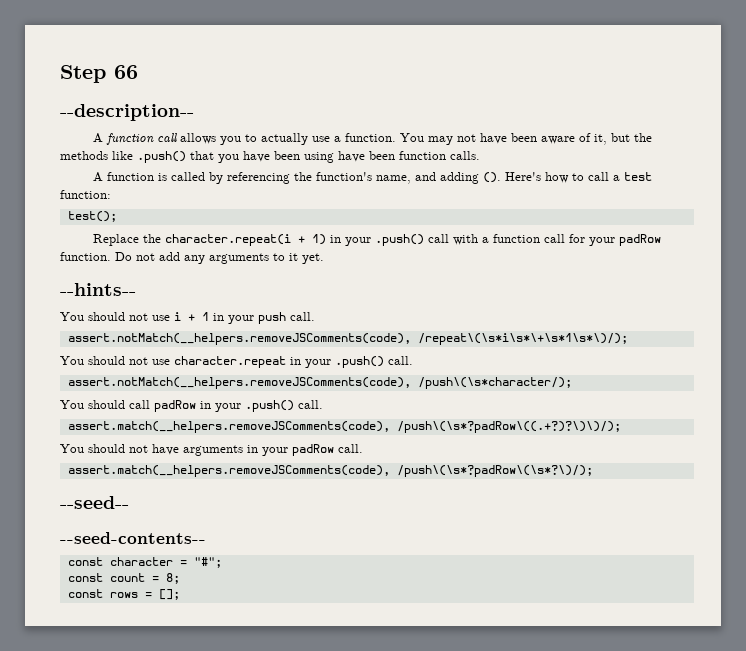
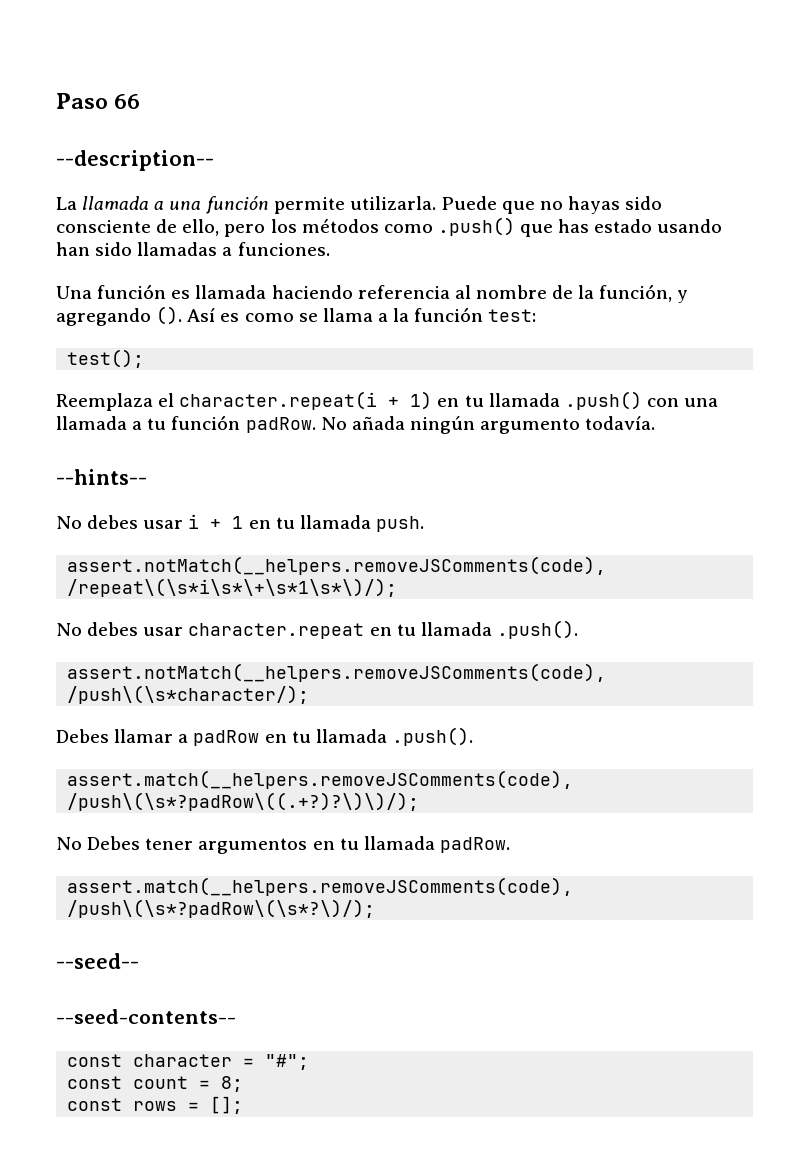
[60,65,106,83] Step -> [56,93,108,109] Paso
[93,133,653,145] [60,151,480,163] [93,172,653,184] [60,190,111,199] A function call allows you to actually use a function. You may not have been aware of it, but the methods like .push() that you have been using have been function calls. // A function is called by referencing the function's name, and adding (). Here's how to call a test function: -> [56,196,663,214] [56,217,723,237] [56,242,330,256] [56,284,689,303] [56,306,537,326] La llamada a una función permite utilizarla. Puede que no hayas sido consciente de ello, pero los métodos como .push() que has estado usando han sido llamadas a funciones. // Una función es llamada haciendo referencia al nombre de la función, y agregando (). Así es como se llama a la función test:
[93,234,162,246] Replace the -> [56,393,175,411] Reemplaza el
[330,234,662,246] [60,252,324,264] [60,283,136,296] [60,312,315,324] [67,333,628,345] [60,356,413,368] [67,377,572,389] [60,400,323,412] [67,421,621,433] [60,444,363,456] in your .push() call with a function call for your padRow function. Do not add any arguments to it yet. // --hints-- // You should not use i + 1 in your push call. // assert.notMatch(__helpers.removeJSComments(code), /repeat\(\s*i\s*\+\s*1\s*\)/); // You should not use character.repeat in your .push() call. // assert.notMatch(__helpers.removeJSComments(code), /push\(\s*character/); // You should call padRow in your .push() call. // assert.match(__helpers.removeJSComments(code), /push\(\s*?padRow\((.+?)?\)\)/); // You should not have arguments in your padRow call. -> [437,391,719,410] [56,415,656,434] [56,469,147,485] [56,514,424,532] [67,556,607,575] [67,578,398,597] [56,620,578,639] [67,663,607,682] [67,685,310,704] [56,727,473,746] [67,770,574,789] [67,792,420,811] [56,836,510,854] en tu llamada .push() con una llamada a tu función padRow. No añada ningún argumento todavía. // --hints-- // No debes usar i + 1 en tu llamada push. // assert.notMatch(__helpers.removeJSComments(code), /repeat\(\s*i\s*\+\s*1\s*\)/); // No debes usar character.repeat en tu llamada .push(). // assert.notMatch(__helpers.removeJSComments(code), /push\(\s*character/); // Debes llamar a padRow en tu llamada .push(). // assert.match(__helpers.removeJSComments(code), /push\(\s*?padRow\((.+?)?\)\)/); // No Debes tener argumentos en tu llamada padRow.

